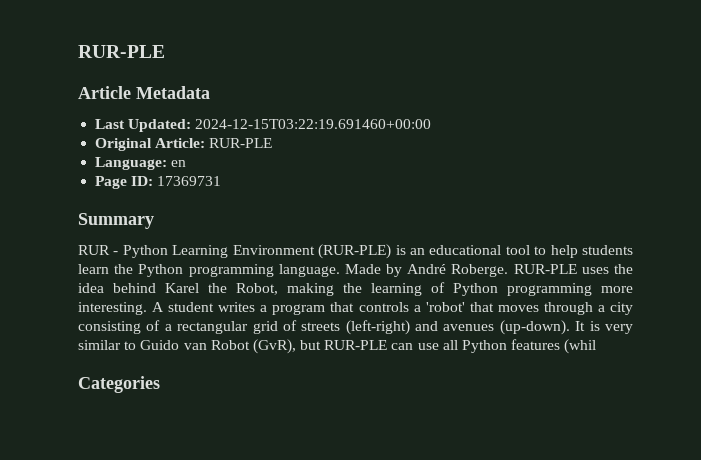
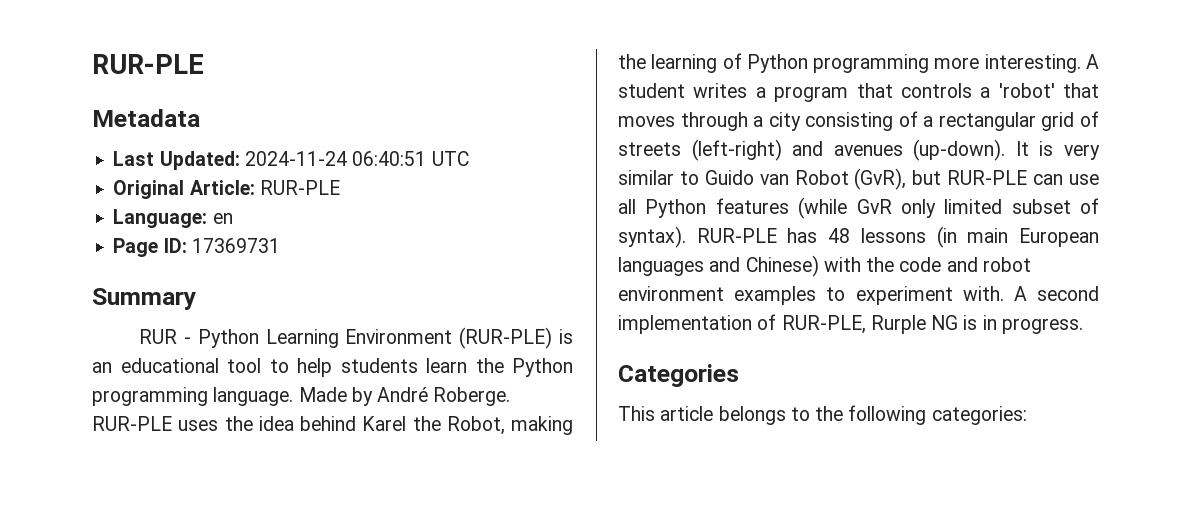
[78,45,165,58] [78,86,131,99] RUR-PLE // Article -> [92,54,204,74] RUR-PLE //
[195,119,432,129] 2024-12-15T03:22:19.691460+00:00 -> [244,151,469,166] 2024-11-24 06:40:51 UTC
[564,339,597,354] [78,376,160,393] (whil // Categories -> [798,197,1099,219] [618,226,1099,248] [618,255,1031,277] [618,286,1099,305] [618,314,1083,334] [618,364,739,387] [618,405,1027,425] (while GvR only limited subset of syntax). RUR-PLE has 48 lessons (in main European languages and Chinese) with the code and robot environment examples to experiment with. A second implementation of RUR-PLE, Rurple NG is in progress. // Categories // This article belongs to the following categories:

